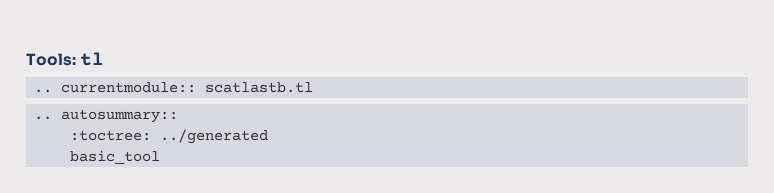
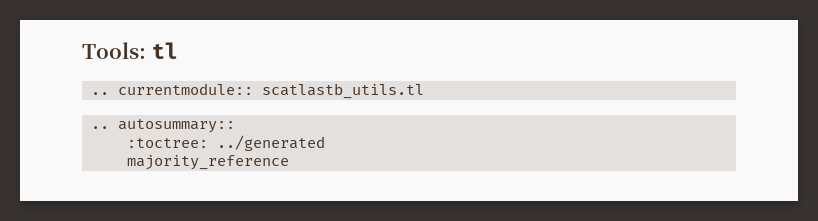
[204,82,313,93] scatlastb.tl -> [261,83,424,99] scatlastb_utils.tl
[69,150,160,164] basic_tool -> [126,155,289,170] majority_reference

